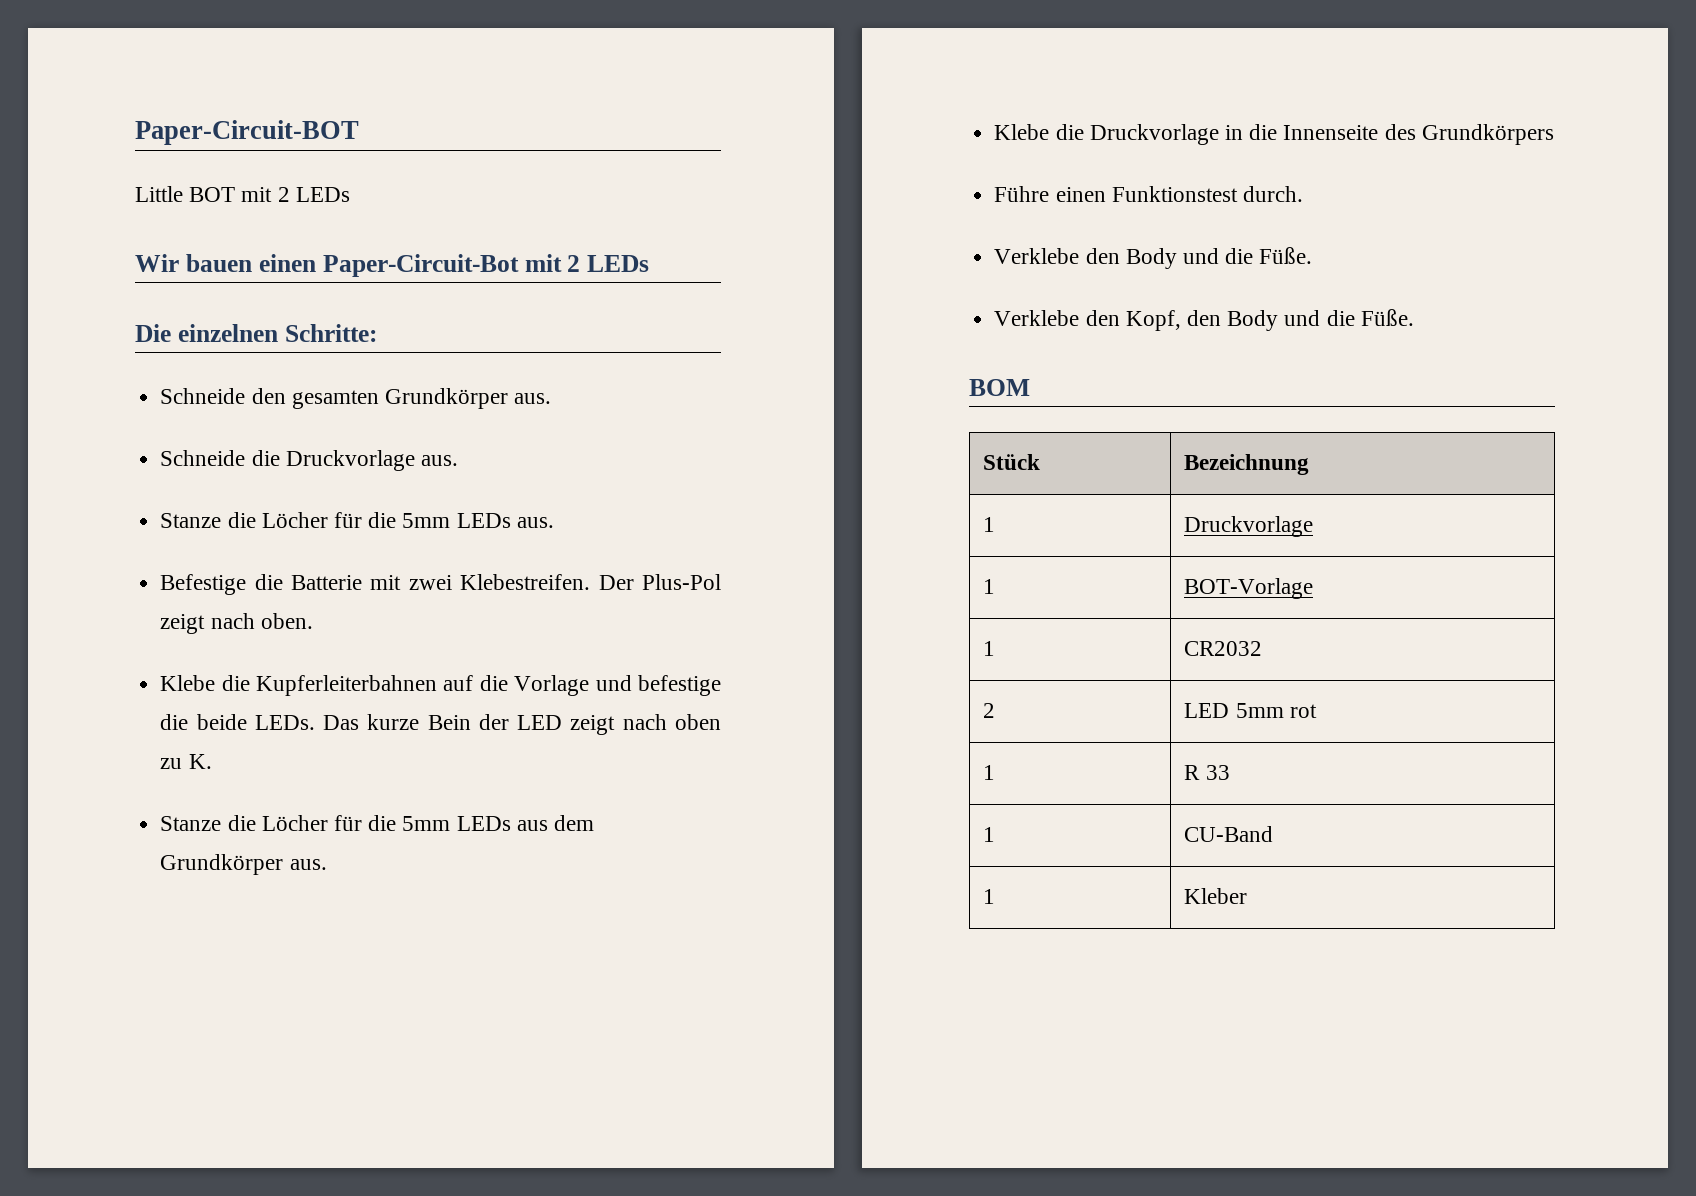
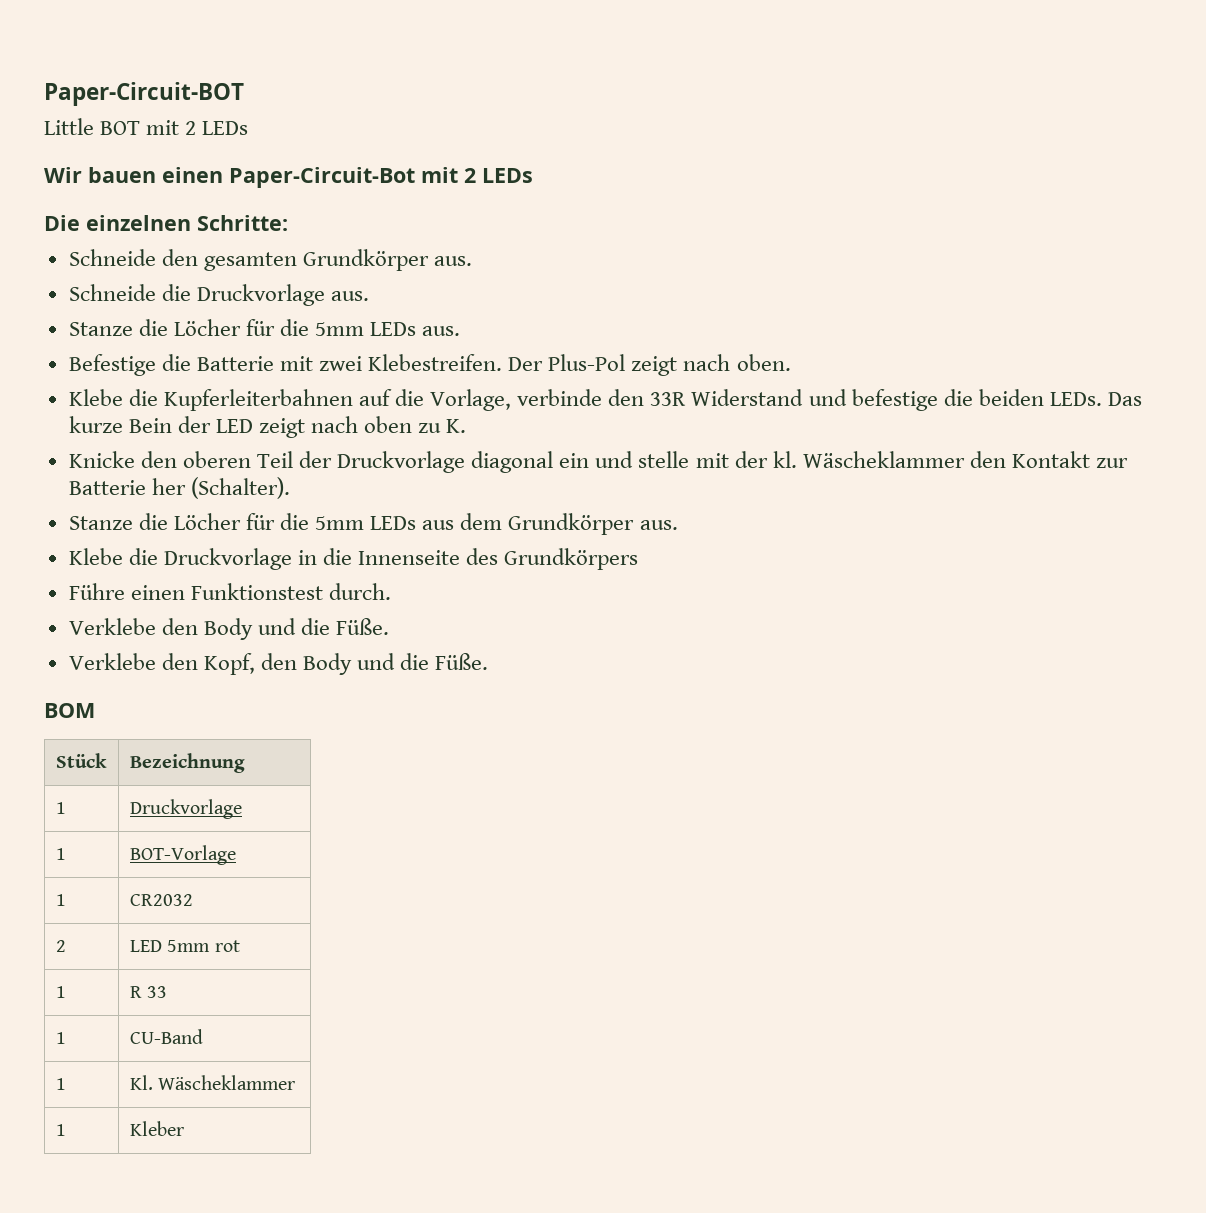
[514,675,590,696] Vorlage -> [430,389,804,411] Vorlage, verbinde den 33R Widerstand
[196,714,247,730] beide -> [978,389,1044,406] beiden
(212, 761) none -> [68,451,1128,473] [68,477,290,499] // Knicke den oberen Teil der Druckvorlage diagonal ein und stelle mit der kl. Wäscheklammer den Kontakt zur Batterie her (Schalter).
(1274, 834) none -> [55,1078,66,1090] [129,1075,296,1090] // 1 | Kl. Wäscheklammer

